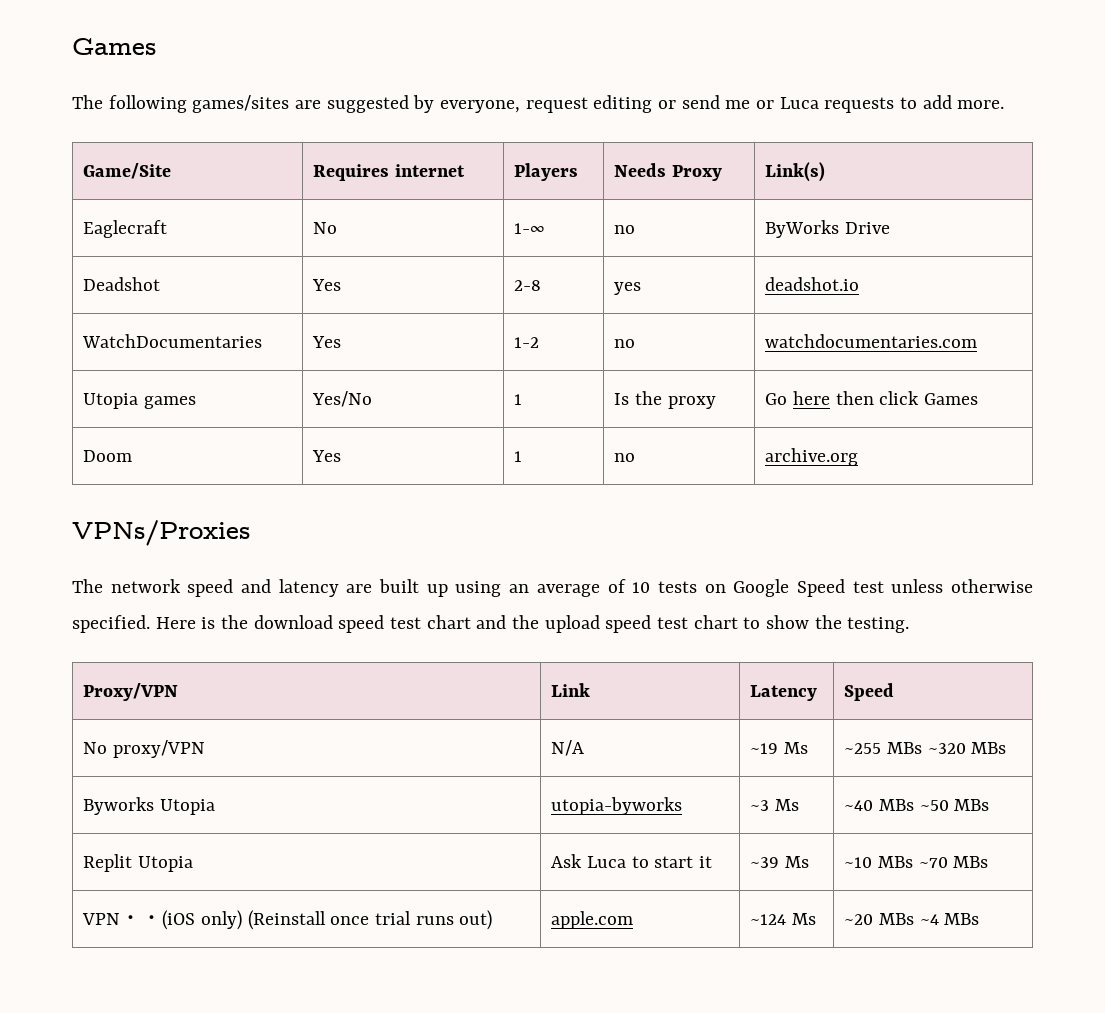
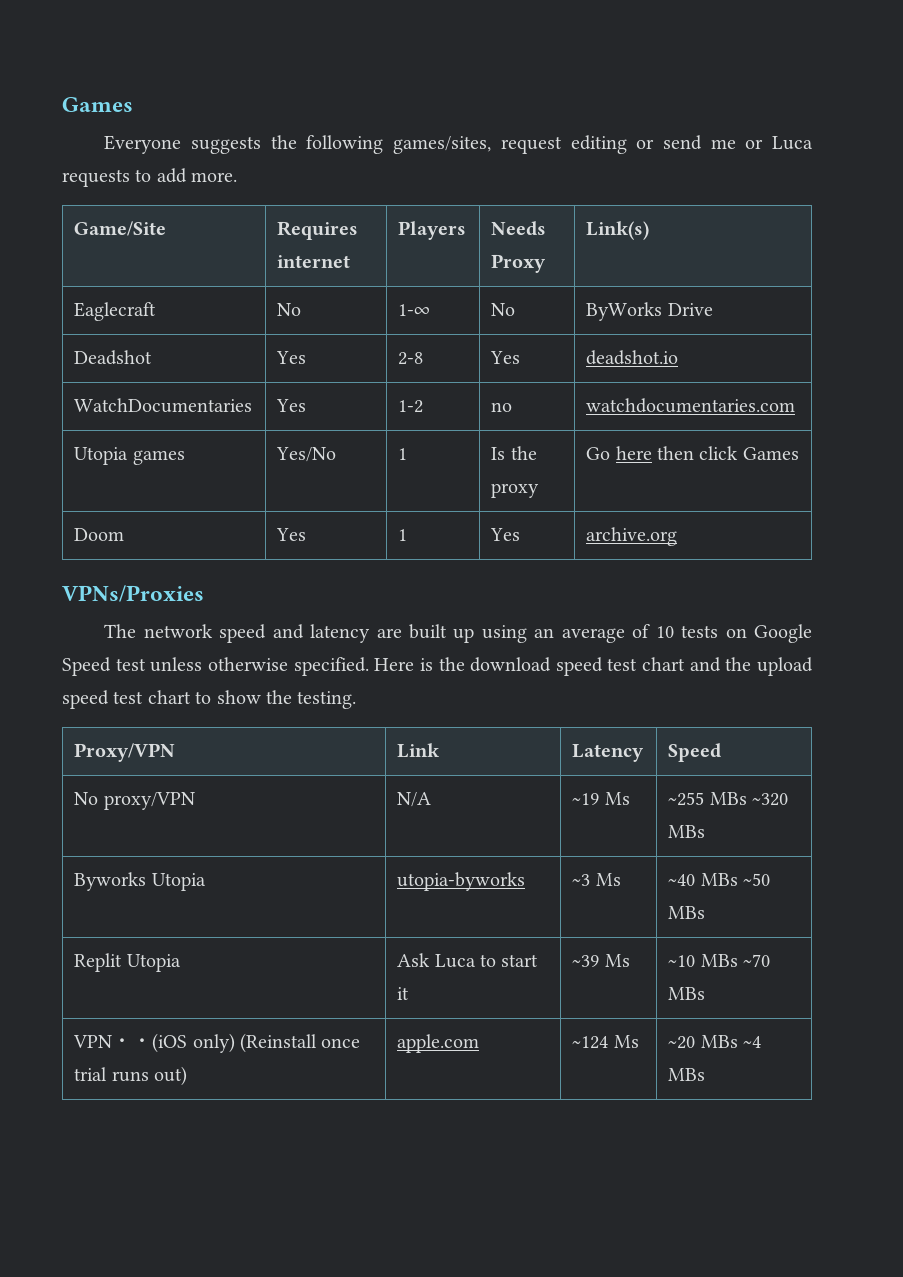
[72,38,156,55] [72,95,521,113] Games // The following games/sites are suggested by everyone, -> [62,97,133,112] [104,135,492,154] Games // Everyone suggests the following games/sites,
[614,225,636,234] no -> [491,303,516,316] No
[614,282,642,295] yes -> [490,351,521,364] Yes
[614,453,636,462] no -> [490,528,521,541] Yes

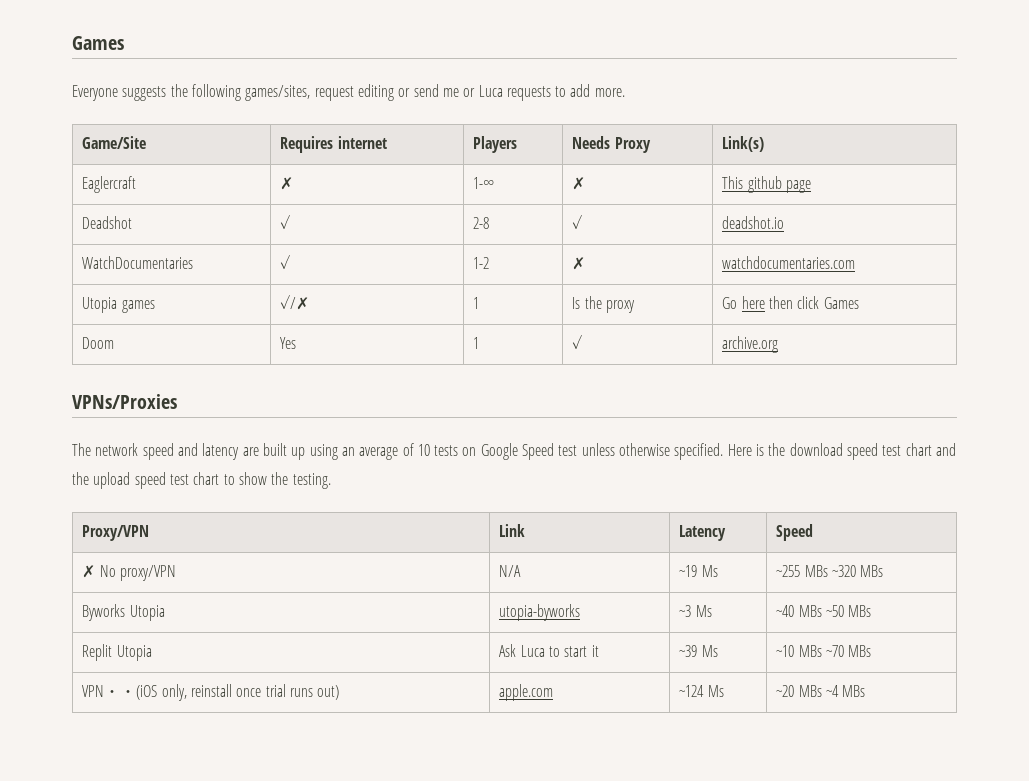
[74,302,157,321] [277,303,302,316] Eaglecraft | No -> [82,176,137,193] [280,177,294,190] Eaglercraft | ✗
[491,303,516,316] [586,302,713,321] No | ByWorks Drive -> [572,177,586,190] [722,176,812,193] ✗ | This github page
[276,351,307,364] Yes -> [280,214,291,229] ✓
[490,351,521,364] Yes -> [572,214,583,229] ✓
[276,399,307,412] Yes -> [280,254,291,269] ✓
[491,402,513,412] no -> [572,257,586,270] ✗
[276,447,337,462] Yes/No -> [280,294,310,310] ✓/✗
[490,528,521,541] Yes -> [572,334,583,349] ✓
(722, 752) none -> [82,565,96,578] ✗
[192,1033,318,1053] only) (Reinstall -> [161,684,233,701] only, reinstall

